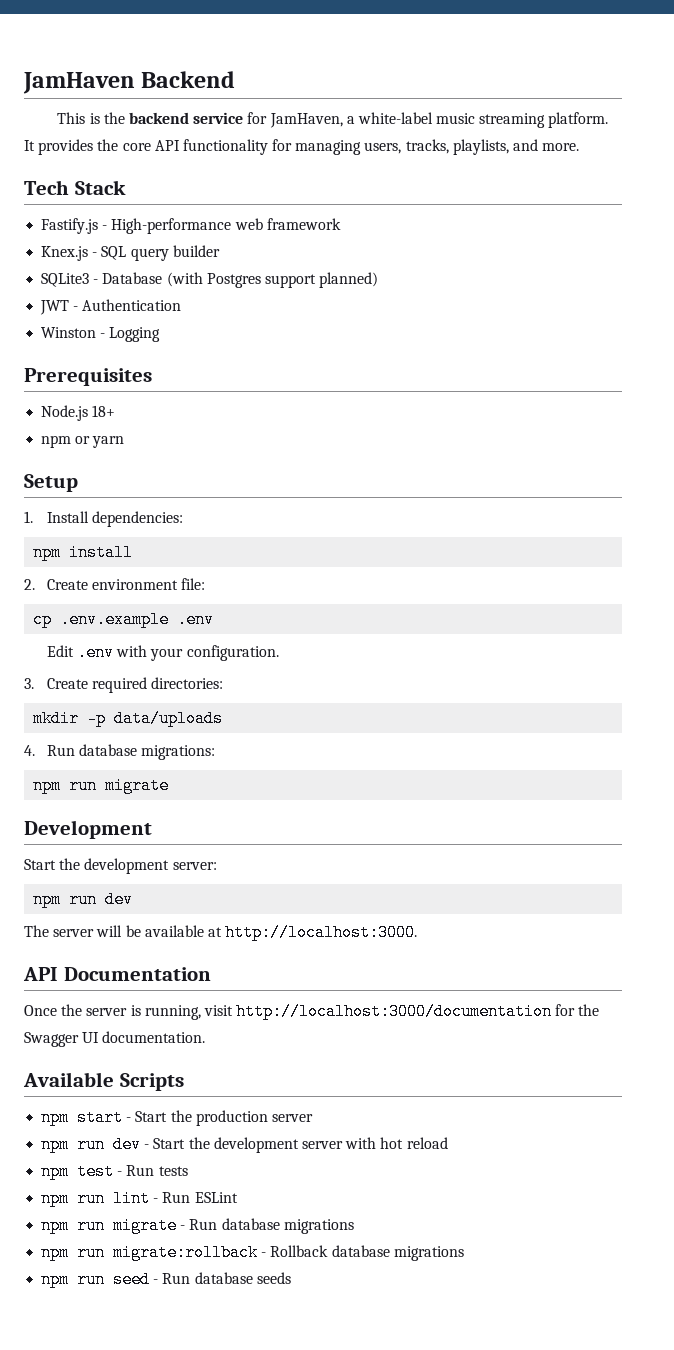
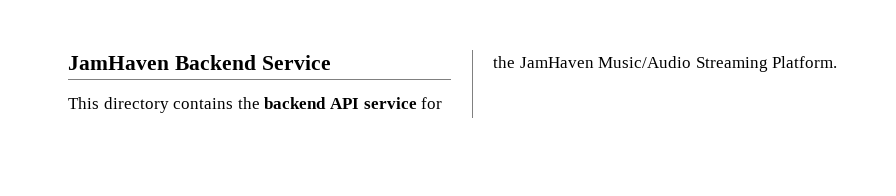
(236, 79) none -> [261,55,331,70] Service
[89,113,100,124] is -> [103,97,234,113] directory contains
(189, 118) none -> [329,98,359,109] API
[269,112,609,128] [24,139,580,155] [24,180,126,195] [41,218,341,234] [41,245,220,261] [41,272,379,288] [40,299,182,315] [41,327,161,342] [24,368,152,386] [41,405,116,421] [41,435,125,448] [24,474,78,492] [24,511,184,527] [33,544,134,561] [24,578,206,590] [33,611,215,628] [46,644,279,661] [24,677,224,693] [33,710,224,727] [24,744,216,760] [33,777,170,794] [24,820,152,839] [24,858,217,874] [33,891,134,908] [24,924,418,941] [23,967,211,981] [24,1003,600,1020] [24,1031,206,1047] [23,1072,184,1091] [41,1109,313,1126] [41,1136,448,1153] [41,1163,188,1180] [41,1190,238,1207] [41,1217,354,1234] [41,1244,464,1261] [41,1271,291,1288] JamHaven, a white-label music streaming platform. It provides the core API functionality for managing users, tracks, playlists, and more. // Tech Stack // Fastify.js - High-performance web framework // Knex.js - SQL query builder // SQLite3 - Database (with Postgres support planned) // JWT - Authentication // Winston - Logging // Prerequisites // Node.js 18+ // npm or yarn // Setup // 1. Install dependencies: // npm install // 2. Create environment file: // cp .env.example .env // Edit .env with your configuration. // 3. Create required directories: // mkdir -p data/uploads // 4. Run database migrations: // npm run migrate // Development // Start the development server: // npm run dev // The server will be available at http://localhost:3000. // API Documentation // Once the server is running, visit http://localhost:3000/documentation for the Swagger UI documentation. // Available Scripts // npm start - Start the production server // npm run dev - Start the development server with hot reload // npm test - Run tests // npm run lint - Run ESLint // npm run migrate - Run database migrations // npm run migrate:rollback - Rollback database migrations // npm run seed - Run database seeds -> [493,56,838,72] the JamHaven Music/Audio Streaming Platform.

